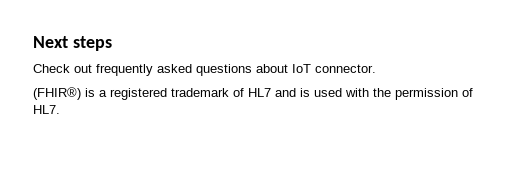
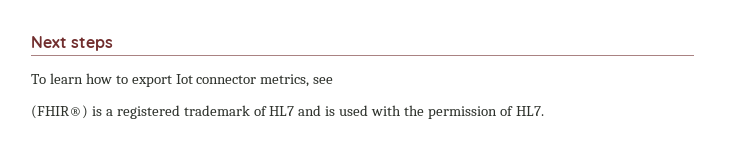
[33,64,376,76] Check out frequently asked questions about IoT connector. -> [31,73,334,87] To learn how to export Iot connector metrics, see

